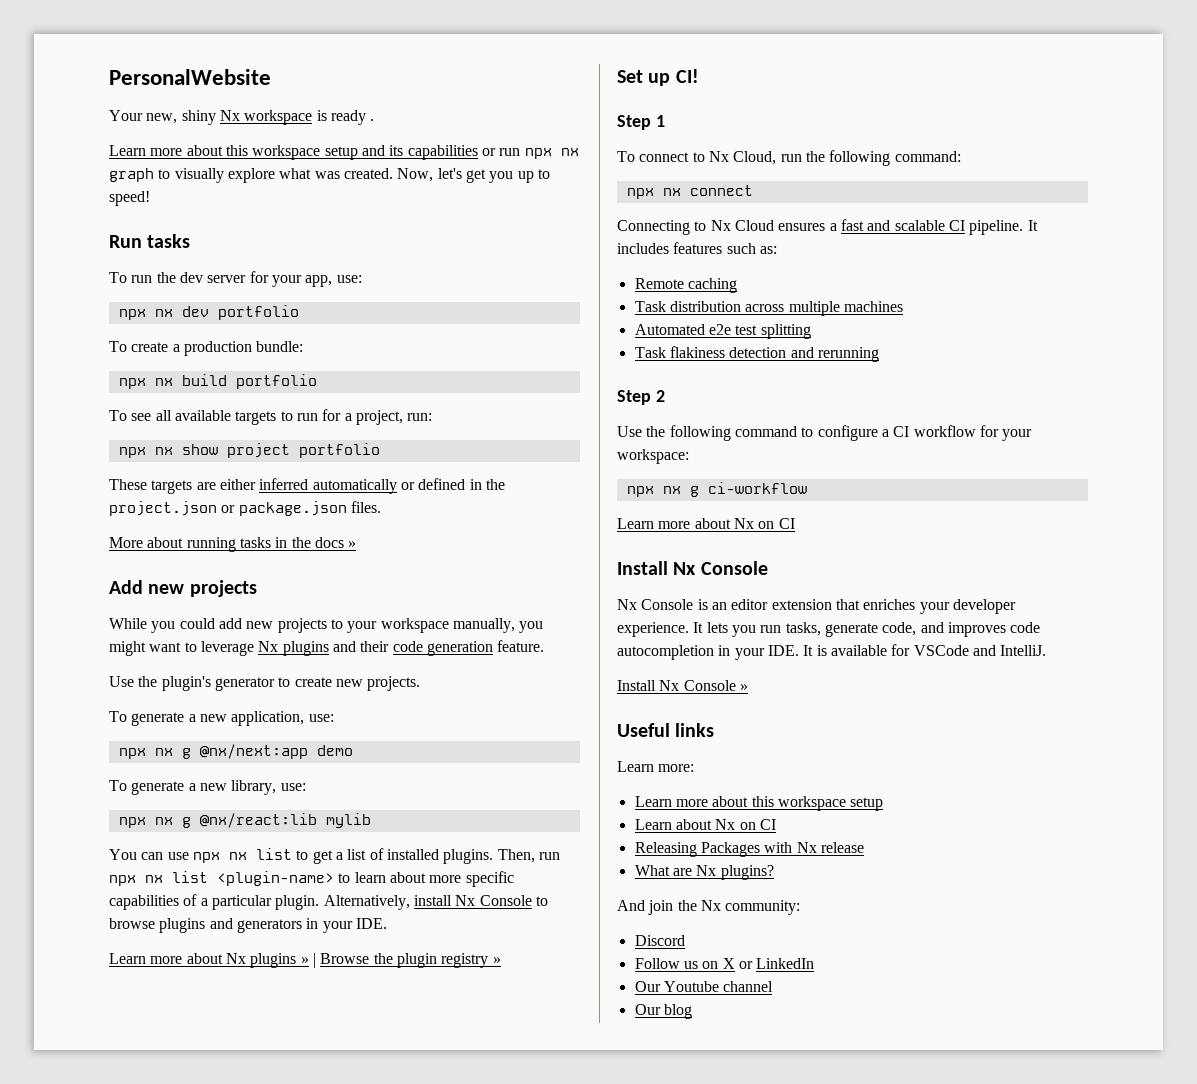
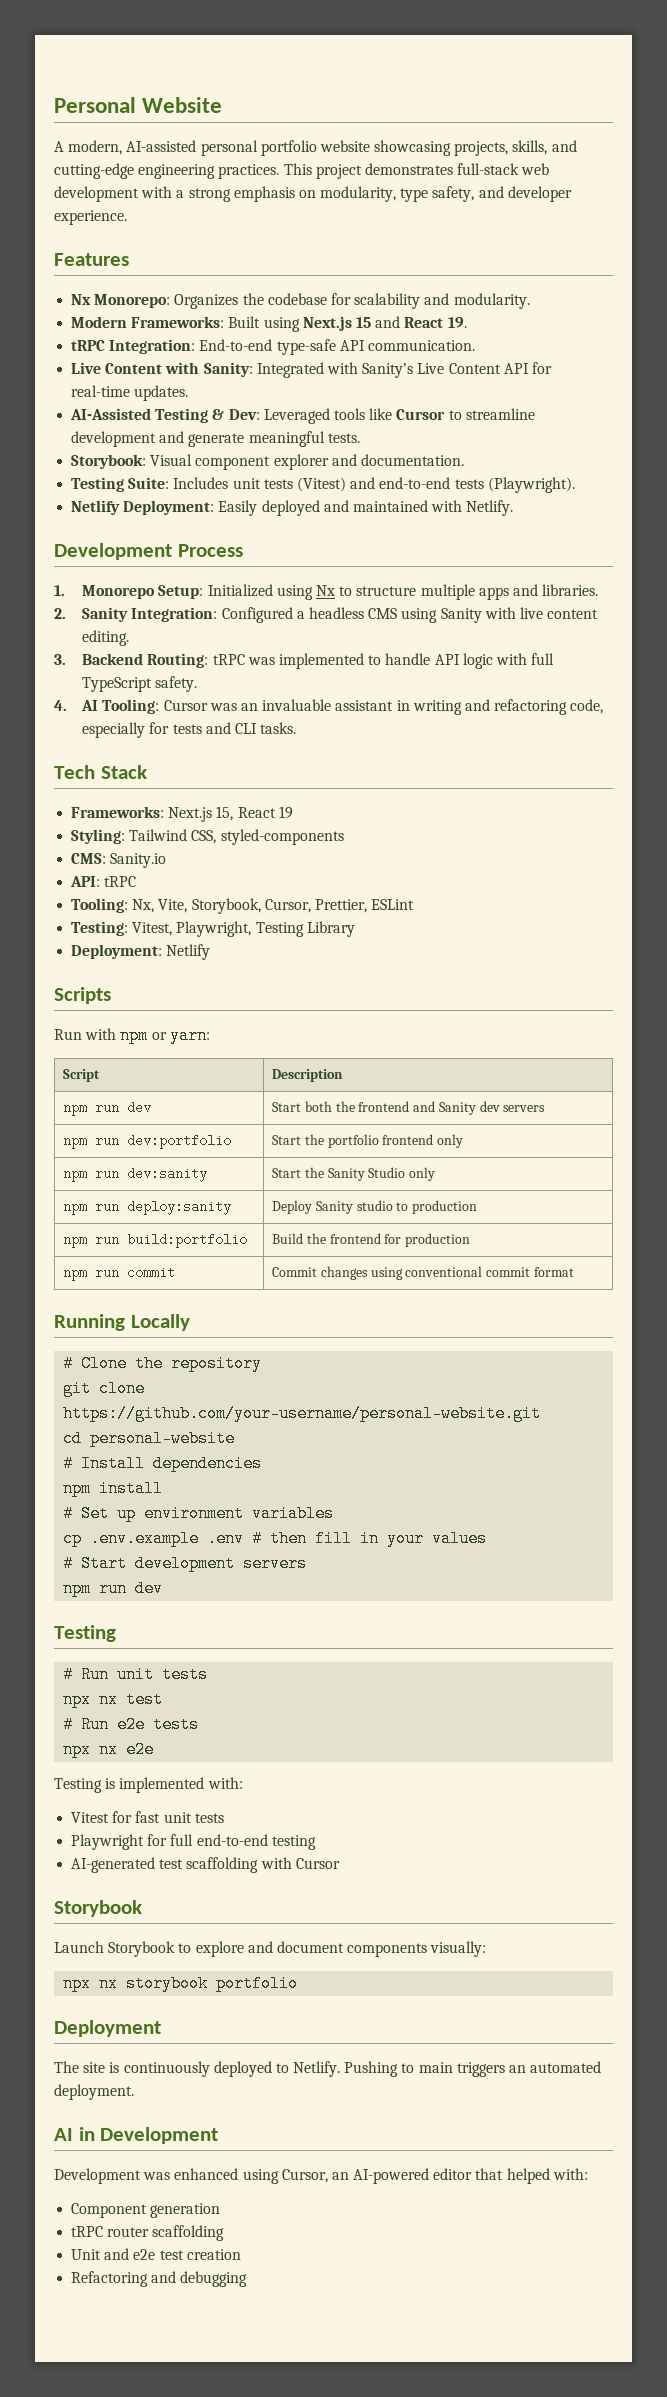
[109,69,271,85] [109,110,375,125] [109,145,579,160] [109,168,550,183] [109,191,150,206] [109,234,191,248] [109,271,362,287] [118,305,299,320] [109,341,304,356] [118,374,317,389] [109,409,433,425] [118,443,380,458] [109,478,505,494] [109,501,381,516] [109,537,357,552] [109,580,257,597] [109,618,544,633] [109,640,545,656] [109,676,421,691] [109,711,334,726] [118,744,353,759] [109,780,306,795] [118,813,371,828] [109,848,560,864] [109,871,514,887] [109,894,548,910] [109,918,387,933] [109,953,501,968] [617,69,699,86] [617,115,665,130] [617,150,961,166] [626,185,753,199] [617,219,1038,235] [617,242,777,254] [634,278,737,293] [634,301,903,316] [634,324,811,339] [634,346,879,362] [617,390,665,405] [617,425,1033,441] [617,449,689,464] [626,482,807,497] [617,518,795,529] [617,561,768,575] [617,599,1016,614] [617,622,1041,637] [617,644,1047,660] [617,680,748,691] [617,723,715,737] [617,761,695,772] [634,796,884,811] [634,819,776,830] [634,842,864,857] [634,865,774,880] [617,900,801,915] [634,935,685,946] [634,958,815,969] [634,981,774,992] [634,1004,692,1019] PersonalWebsite // Your new, shiny Nx workspace is ready . // Learn more about this workspace setup and its capabilities or run npx nx graph to visually explore what was created. Now, let's get you up to speed! // Run tasks // To run the dev server for your app, use: // npx nx dev portfolio // To create a production bundle: // npx nx build portfolio // To see all available targets to run for a project, run: // npx nx show project portfolio // These targets are either inferred automatically or defined in the project.json or package.json files. // More about running tasks in the docs » // Add new projects // While you could add new projects to your workspace manually, you might want to leverage Nx plugins and their code generation feature. // Use the plugin's generator to create new projects. // To generate a new application, use: // npx nx g @nx/next:app demo // To generate a new library, use: // npx nx g @nx/react:lib mylib // You can use npx nx list to get a list of installed plugins. Then, run npx nx list <plugin-name> to learn about more specific capabilities of a particular plugin. Alternatively, install Nx Console to browse plugins and generators in your IDE. // Learn more about Nx plugins » | Browse the plugin registry » // Set up CI! // Step 1 // To connect to Nx Cloud, run the following command: // npx nx connect // Connecting to Nx Cloud ensures a fast and scalable CI pipeline. It includes features such as: // Remote caching // Task distribution across multiple machines // Automated e2e test splitting // Task flakiness detection and rerunning // Step 2 // Use the following command to configure a CI workflow for your workspace: // npx nx g ci-workflow // Learn more about Nx on CI // Install Nx Console // Nx Console is an editor extension that enriches your developer experience. It lets you run tasks, generate code, and improves code autocompletion in your IDE. It is available for VSCode and IntelliJ. // Install Nx Console » // Useful links // Learn more: // Learn more about this workspace setup // Learn about Nx on CI // Releasing Packages with Nx release // What are Nx plugins? // And join the Nx community: // Discord // Follow us on X or LinkedIn // Our Youtube channel // Our blog -> [54,97,223,113] [54,140,577,156] [54,163,550,179] [54,186,572,202] [54,210,127,225] [54,253,129,266] [71,293,530,309] [71,316,467,332] [71,339,475,355] [71,362,552,378] [71,385,189,401] [70,408,535,424] [71,431,360,447] [71,454,464,470] [71,477,575,493] [71,500,514,516] [54,543,243,560] [54,584,599,600] [54,607,599,623] [82,630,130,646] [54,653,555,669] [82,676,198,692] [54,699,604,715] [82,722,297,738] [54,765,147,779] [71,806,293,822] [71,829,344,845] [71,853,167,868] [70,876,137,887] [71,898,415,914] [71,921,355,937] [71,944,211,960] [54,987,111,1004] [54,1027,210,1044] [63,1069,101,1082] [272,1069,344,1082] [63,1101,152,1116] [272,1101,546,1115] [63,1134,232,1149] [272,1134,464,1148] [63,1167,208,1182] [272,1167,436,1181] [63,1200,232,1215] [272,1200,478,1214] [63,1233,248,1248] [272,1233,471,1247] [63,1266,176,1281] [272,1266,574,1280] [54,1314,190,1331] [63,1355,263,1372] [63,1380,146,1397] [63,1405,542,1422] [63,1430,236,1447] [63,1455,263,1472] [63,1480,164,1497] [63,1505,335,1522] [63,1530,488,1547] [63,1555,308,1572] [63,1580,164,1597] [54,1625,116,1642] [63,1666,209,1683] [63,1691,164,1708] [63,1716,200,1733] [63,1741,155,1758] [54,1777,243,1793] [71,1811,224,1823] [71,1834,316,1850] [71,1857,340,1873] [54,1900,142,1917] [54,1941,487,1957] [63,1975,299,1992] [54,2020,161,2037] [54,2061,602,2077] [54,2084,134,2100] [54,2127,219,2144] [54,2168,588,2184] [71,2203,221,2218] [71,2225,225,2241] [71,2248,241,2260] [71,2271,248,2287] Personal Website // A modern, AI-assisted personal portfolio website showcasing projects, skills, and cutting-edge engineering practices. This project demonstrates full-stack web development with a strong emphasis on modularity, type safety, and developer experience. // Features // Nx Monorepo: Organizes the codebase for scalability and modularity. // Modern Frameworks: Built using Next.js 15 and React 19. // tRPC Integration: End-to-end type-safe API communication. // Live Content with Sanity: Integrated with Sanity’s Live Content API for real-time updates. // AI-Assisted Testing & Dev: Leveraged tools like Cursor to streamline development and generate meaningful tests. // Storybook: Visual component explorer and documentation. // Testing Suite: Includes unit tests (Vitest) and end-to-end tests (Playwright). // Netlify Deployment: Easily deployed and maintained with Netlify. // Development Process // 1. Monorepo Setup: Initialized using Nx to structure multiple apps and libraries. // 2. Sanity Integration: Configured a headless CMS using Sanity with live content editing. // 3. Backend Routing: tRPC was implemented to handle API logic with full TypeScript safety. // 4. AI Tooling: Cursor was an invaluable assistant in writing and refactoring code, especially for tests and CLI tasks. // Tech Stack // Frameworks: Next.js 15, React 19 // Styling: Tailwind CSS, styled-components // CMS: Sanity.io // API: tRPC // Tooling: Nx, Vite, Storybook, Cursor, Prettier, ESLint // Testing: Vitest, Playwright, Testing Library // Deployment: Netlify // Scripts // Run with npm or yarn: // Script | Description // npm run dev | Start both the frontend and Sanity dev servers // npm run dev:portfolio | Start the portfolio frontend only // npm run dev:sanity | Start the Sanity Studio only // npm run deploy:sanity | Deploy Sanity studio to production // npm run build:portfolio | Build the frontend for production // npm run commit | Commit changes using conventional commit format // Running Locally // # Clone the repository // git clone https://github.com/your-username/personal-website.git // cd personal-website // # Install dependencies // npm install // # Set up environment variables // cp .env.example .env # then fill in your values // # Start development servers // npm run dev // Testing // # Run unit tests // npx nx test // # Run e2e tests // npx nx e2e // Testing is implemented with: // Vitest for fast unit tests // Playwright for full end-to-end testing // AI-generated test scaffolding with Cursor // Storybook // Launch Storybook to explore and document components visually: // npx nx storybook portfolio // Deployment // The site is continuously deployed to Netlify. Pushing to main triggers an automated deployment. // AI in Development // Development was enhanced using Cursor, an AI-powered editor that helped with: // Component generation // tRPC router scaffolding // Unit and e2e test creation // Refactoring and debugging

